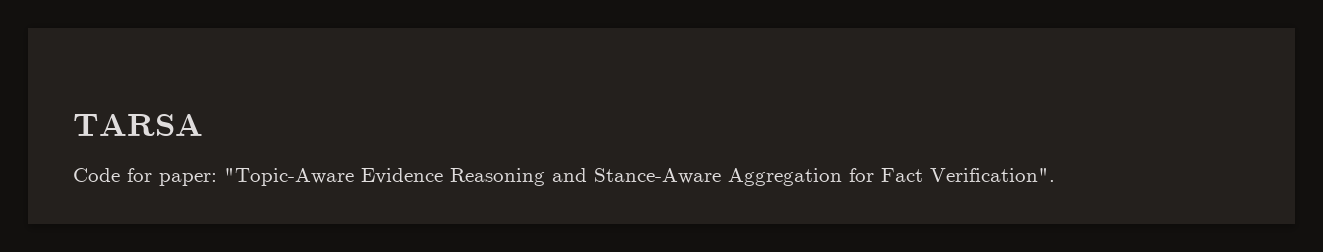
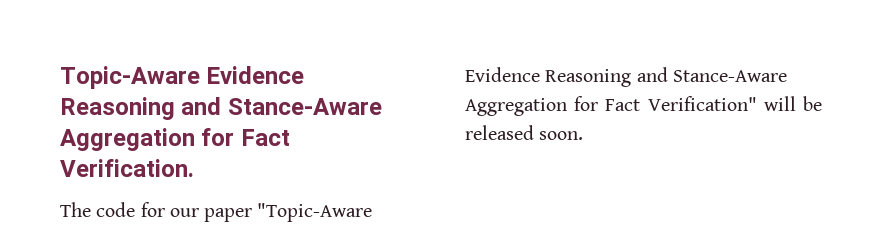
[73,114,203,136] [73,168,217,186] TARSA // Code for paper: -> [60,66,305,89] [60,97,382,120] [60,128,290,151] [60,159,194,177] [60,202,253,222] Topic-Aware Evidence Reasoning and Stance-Aware Aggregation for Fact Verification. // The code for our paper
[930,168,1055,182] Verification". -> [647,96,822,111] [465,125,584,140] Verification" will be released soon.

